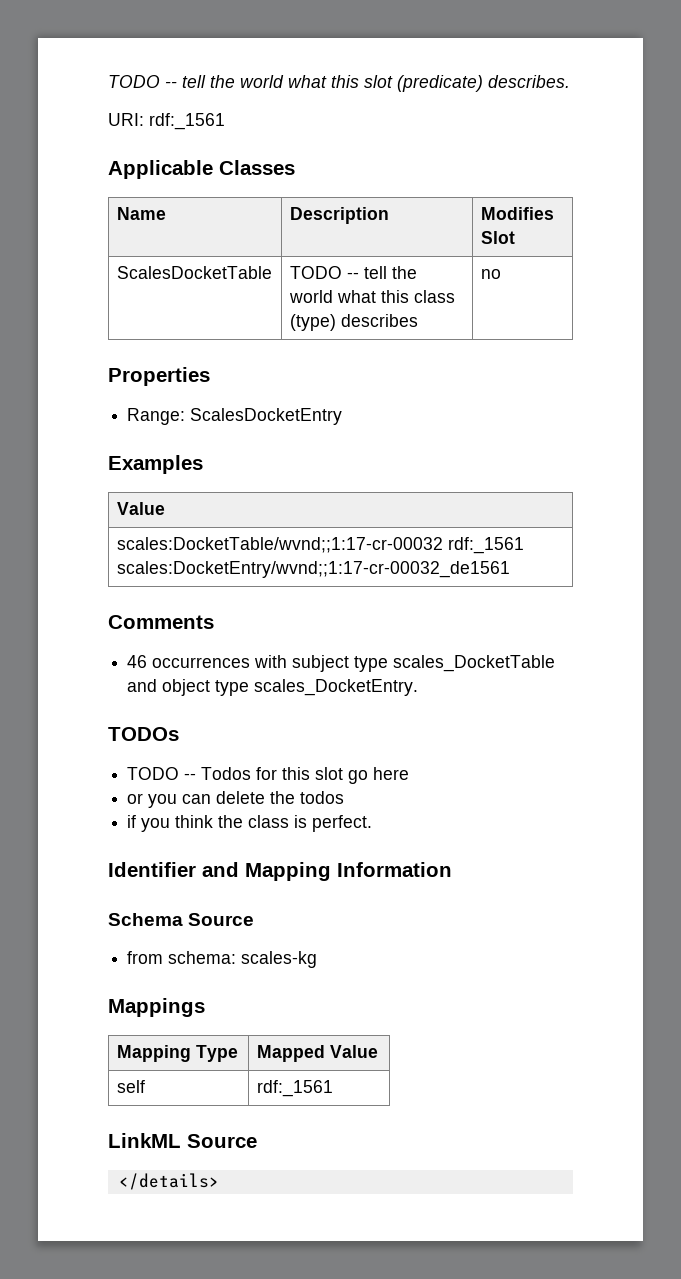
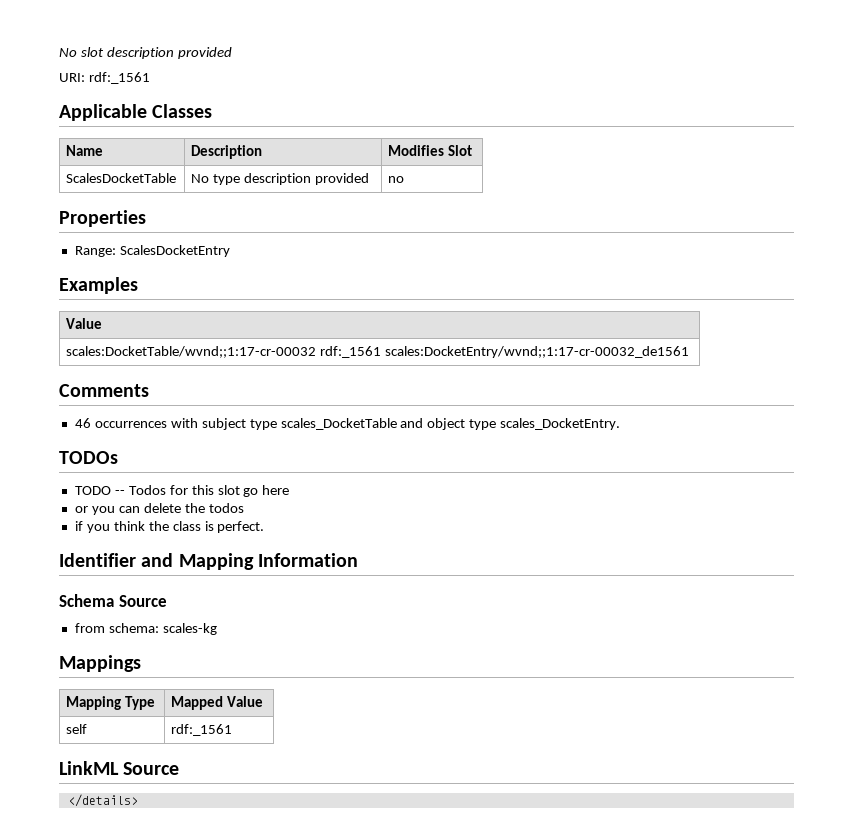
[108,75,570,92] TODO -- tell the world what this slot (predicate) describes. -> [59,47,232,59] No slot description provided
[289,266,417,279] [288,290,455,303] [289,314,418,331] TODO -- tell the world what this class (type) describes -> [191,173,370,185] No type description provided

